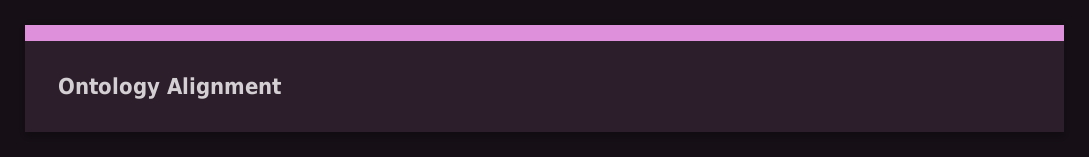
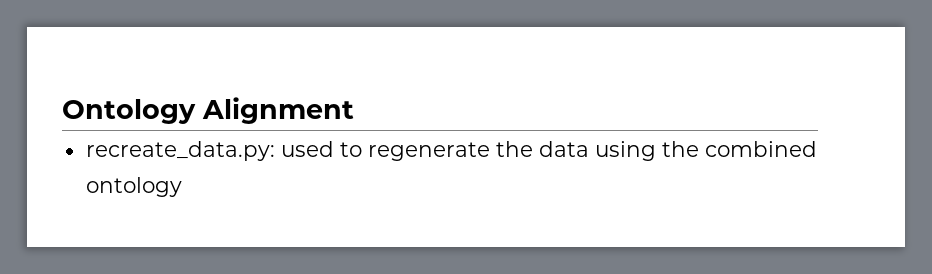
(282, 88) none -> [85,141,817,161] [85,177,182,197] // recreate_data.py: used to regenerate the data using the combined ontology

